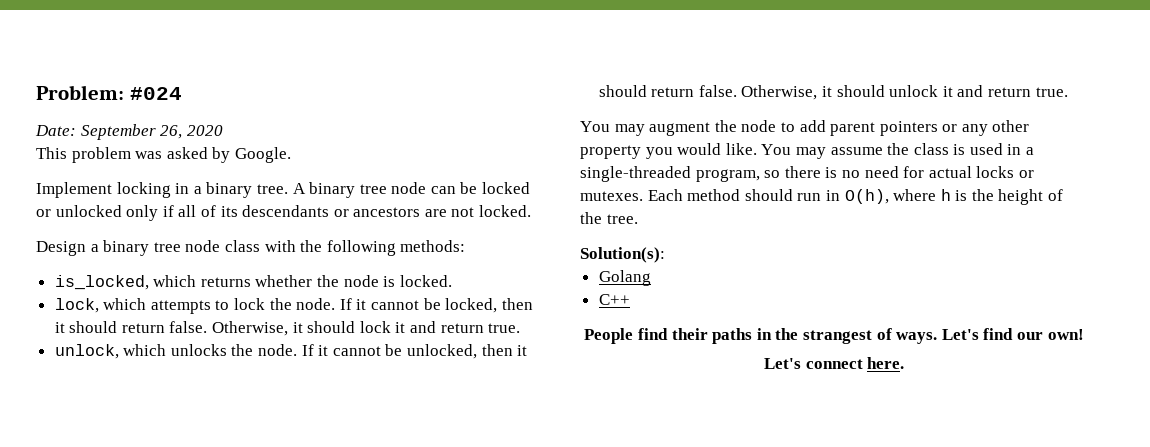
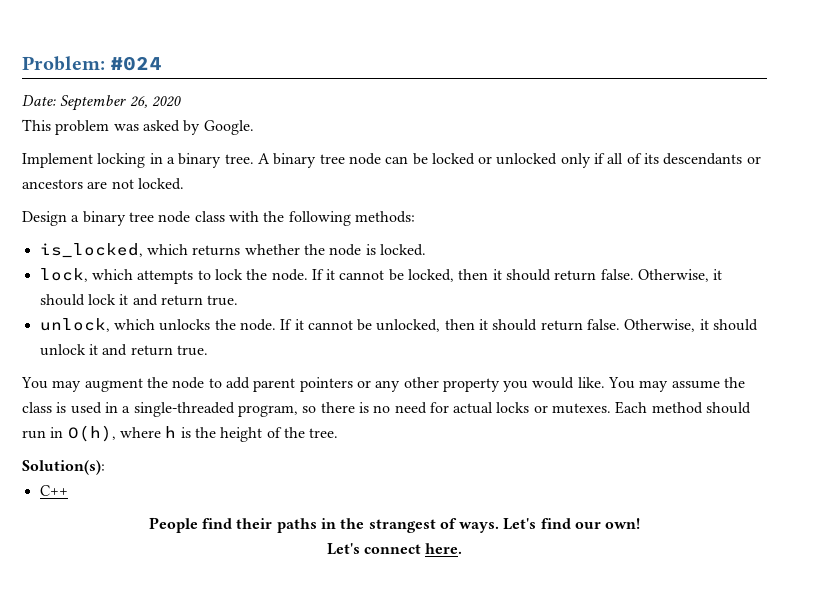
[598,270,651,286] // Golang -> (105, 467) none

